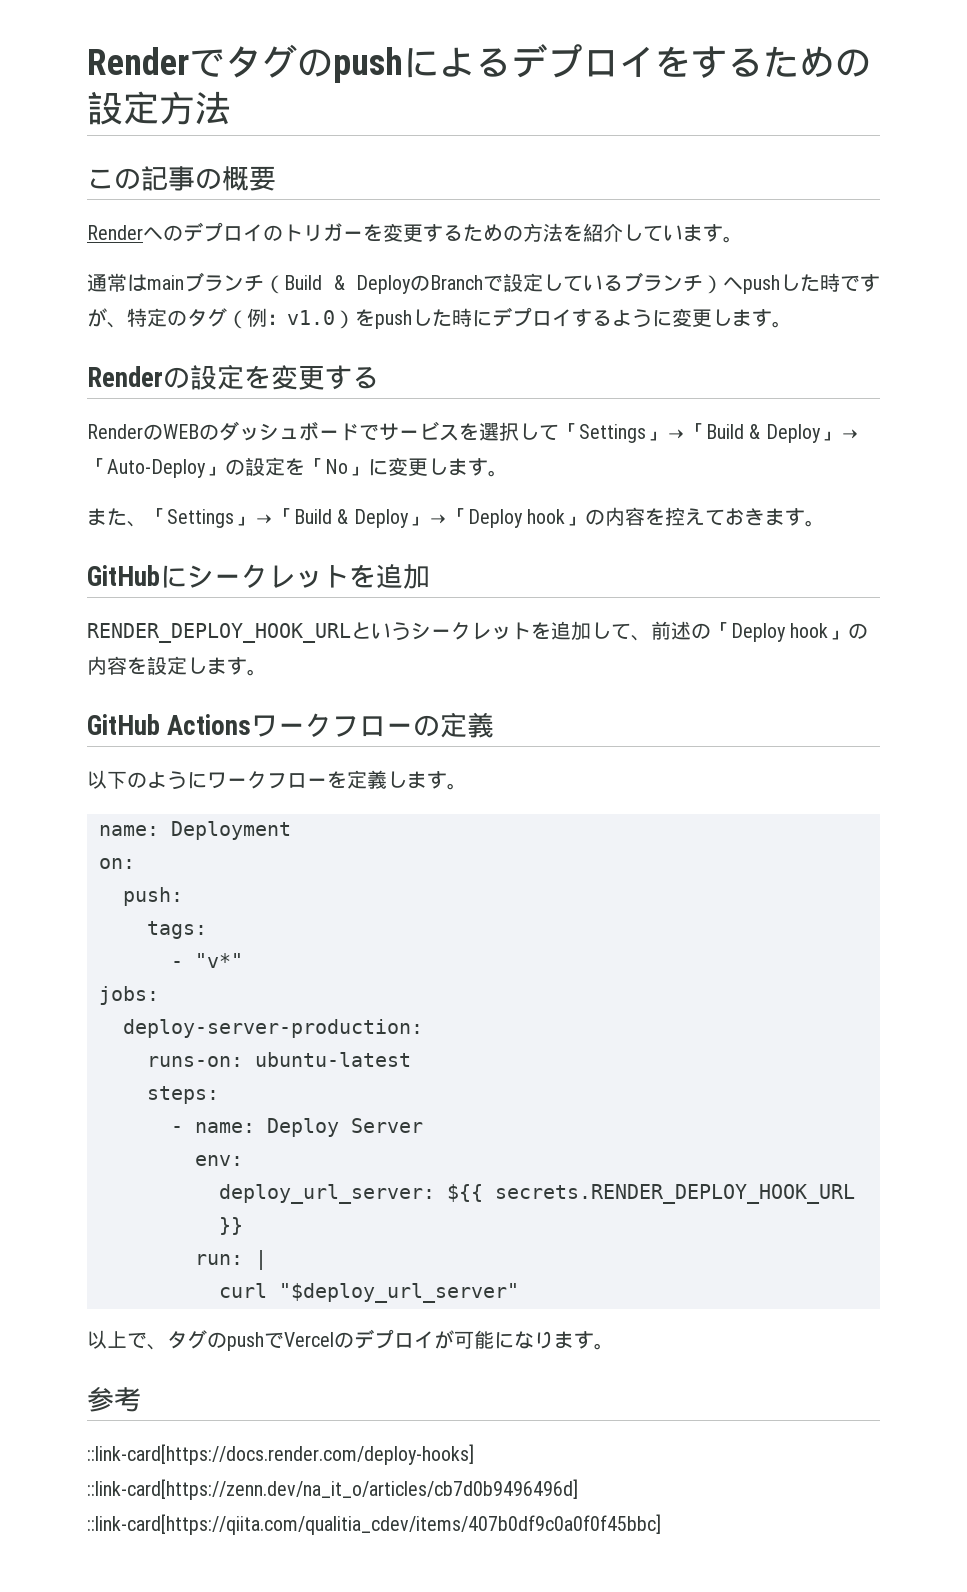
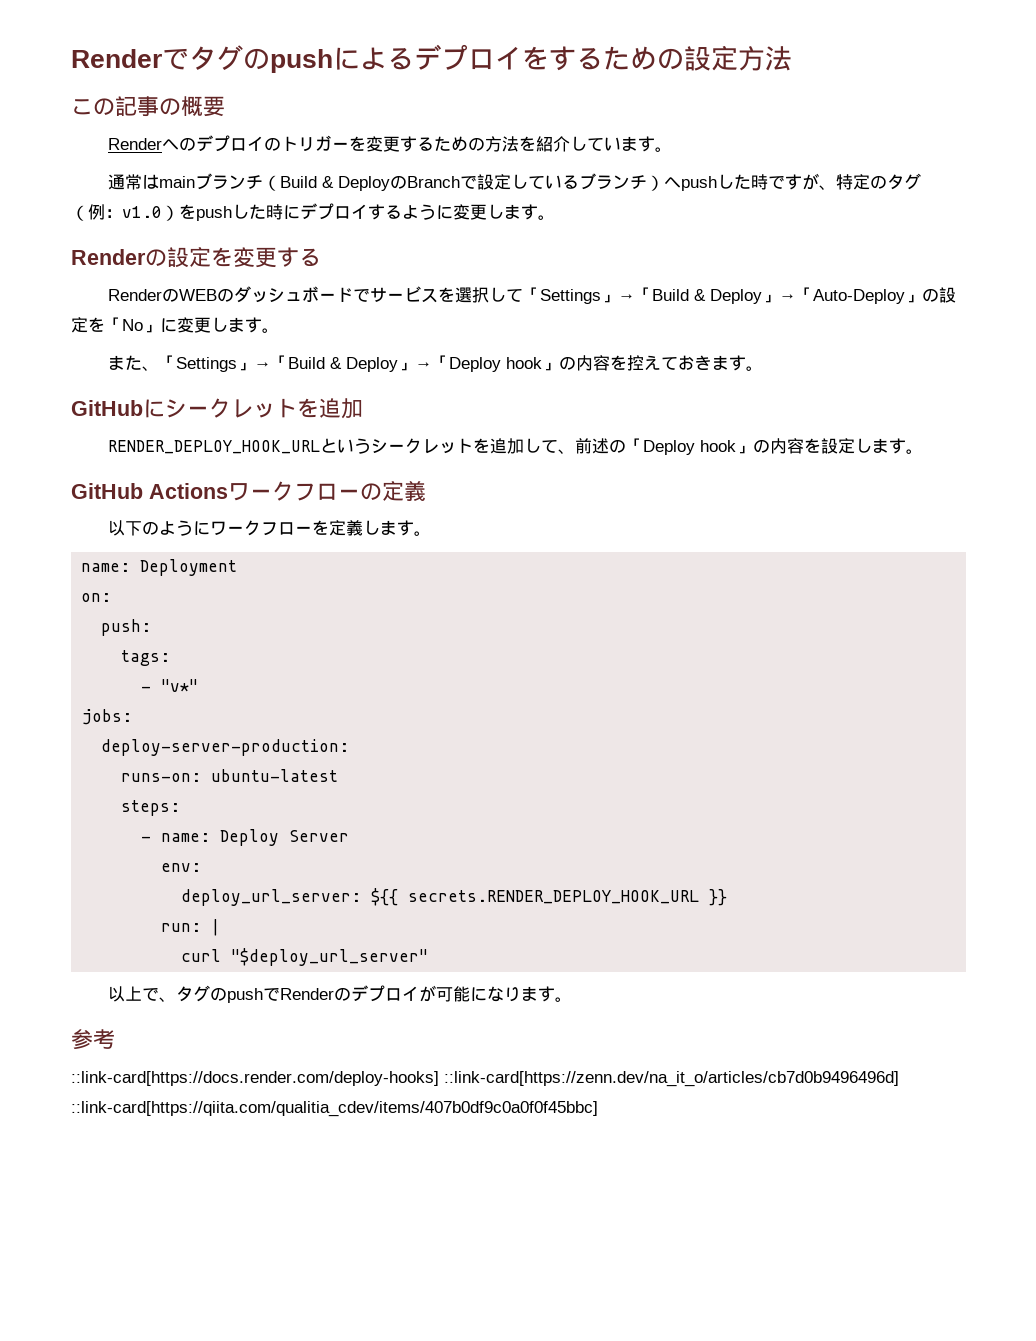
[284,1332,334,1347] Vercel -> [280,988,335,1000] Render

